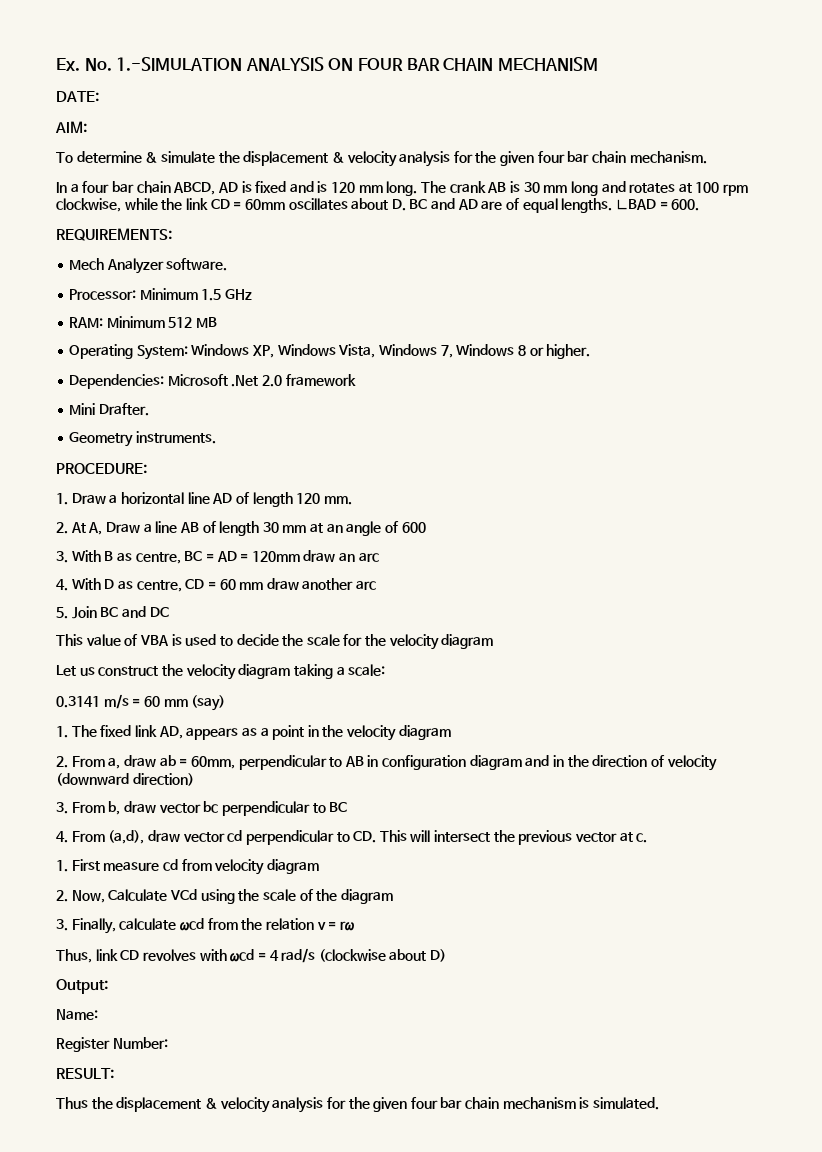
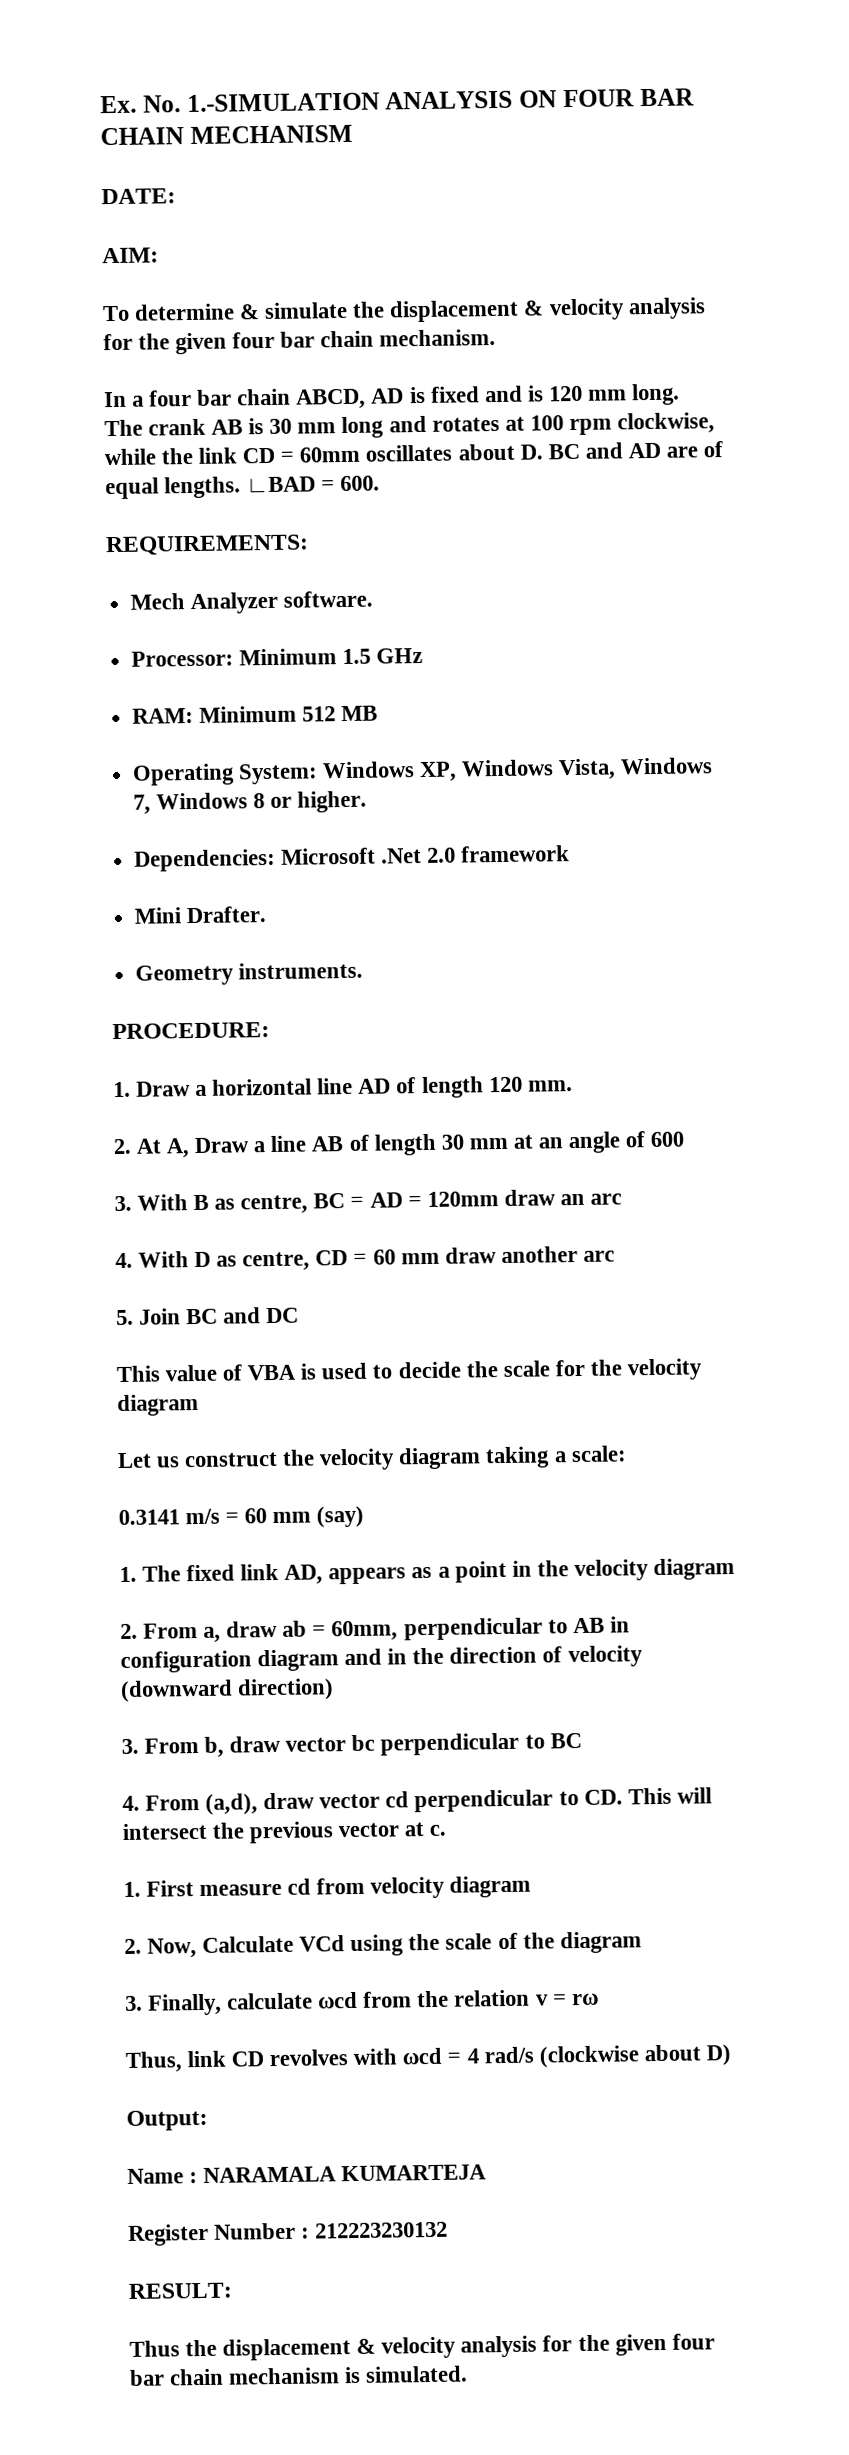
[56,1009,98,1020] [56,1037,168,1052] Name: // Register Number: -> [127,2164,488,2184] [128,2221,449,2246] Name : NARAMALA KUMARTEJA // Register Number : 212223230132

